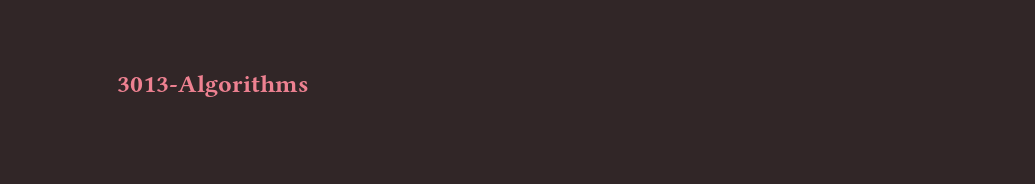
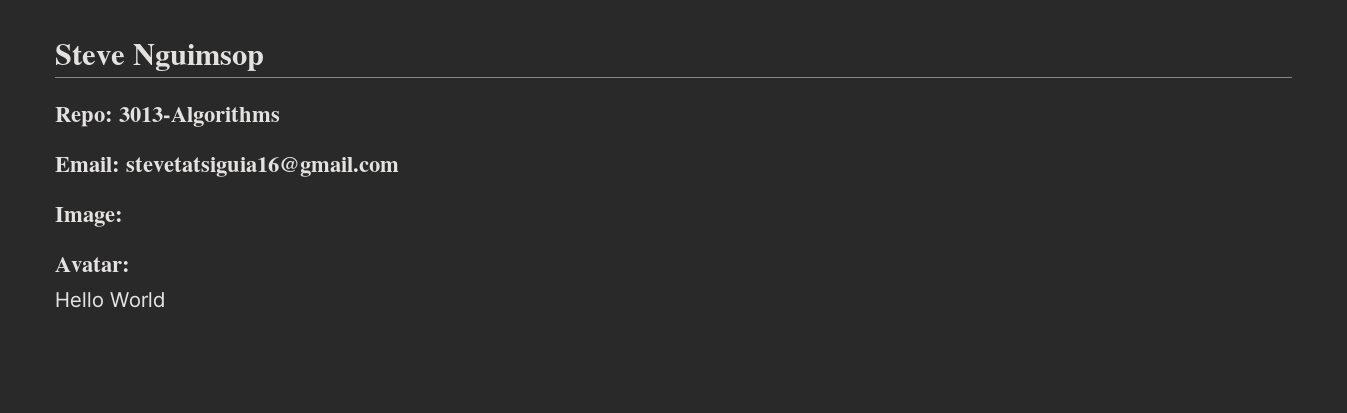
[117,75,309,97] 3013-Algorithms -> [55,44,265,71] [55,107,281,127] [55,157,400,177] [55,207,123,227] [55,257,130,272] [55,292,165,308] Steve Nguimsop // Repo: 3013-Algorithms // Email: stevetatsiguia16@gmail.com // Image: // Avatar: // Hello World

